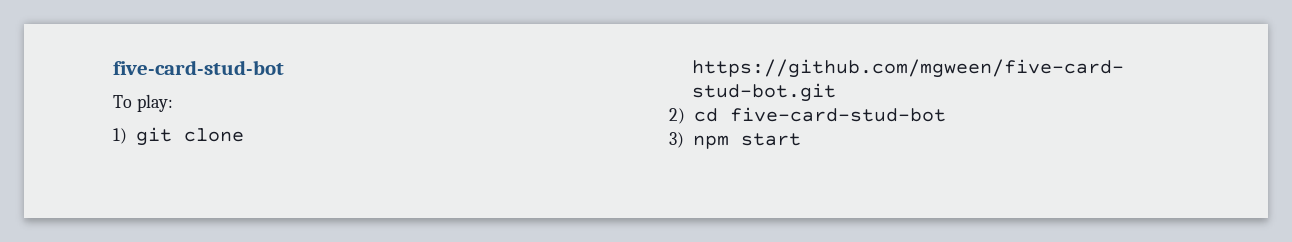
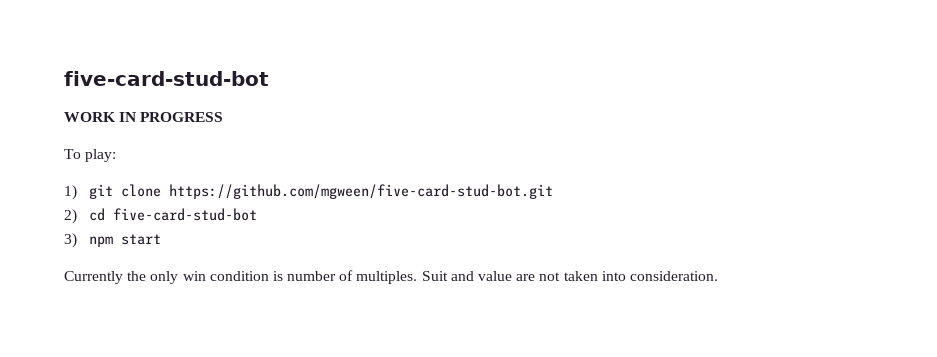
[113,60,284,75] five-card-stud-bot -> [64,71,269,86] [64,112,224,122] five-card-stud-bot // WORK IN PROGRESS
(801, 139) none -> [64,270,718,284] // Currently the only win condition is number of multiples. Suit and value are not taken into consideration.

